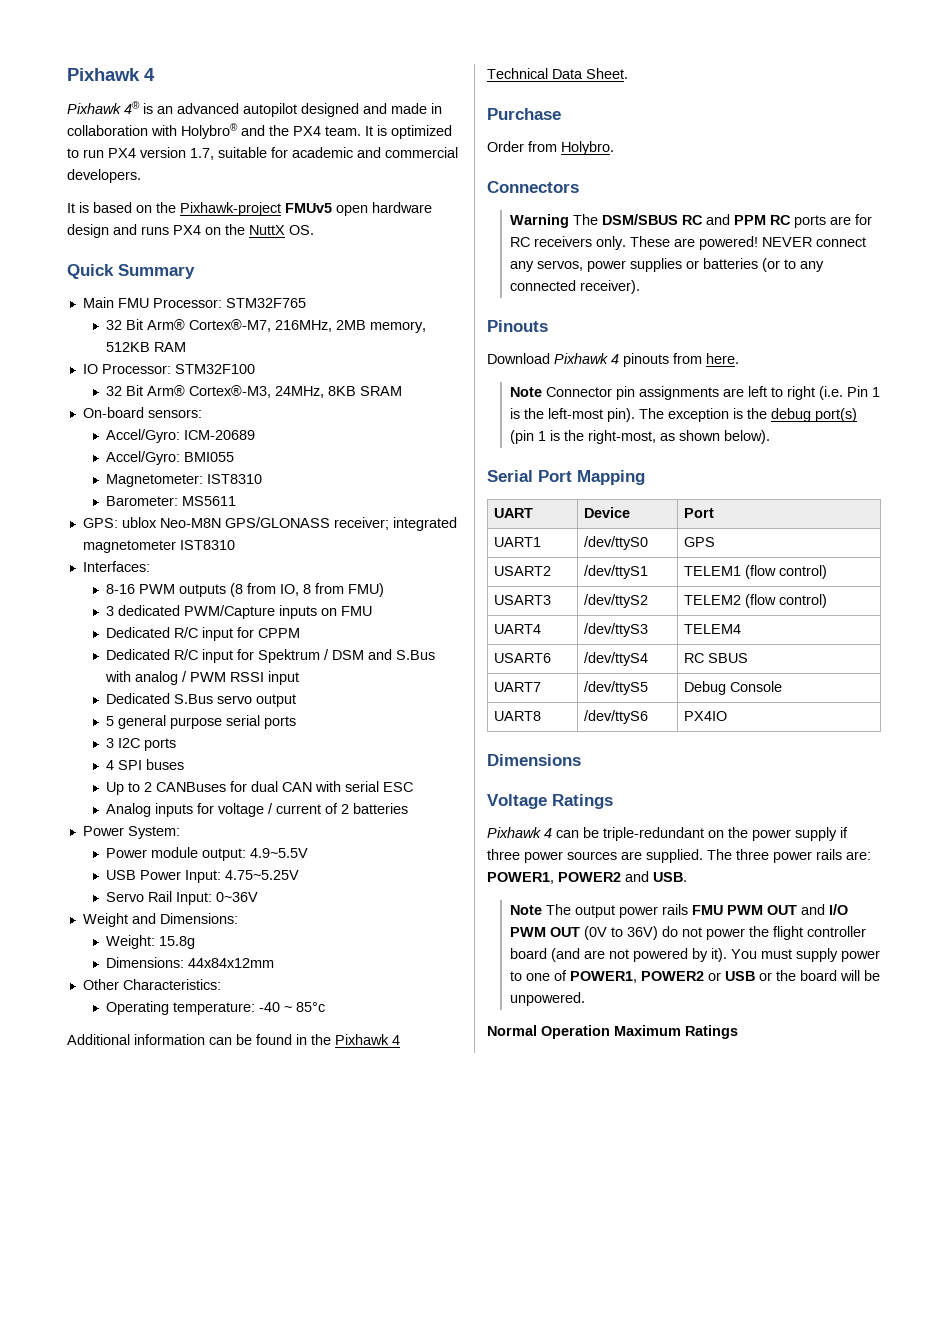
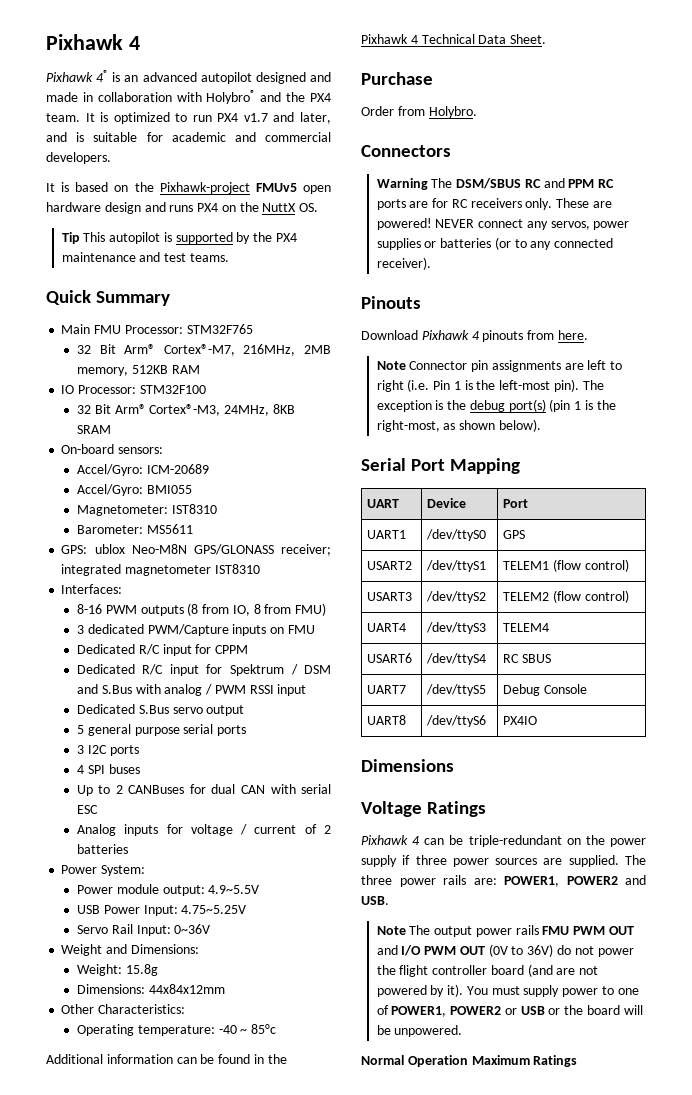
[140,147,214,160] version 1.7, -> [243,112,332,124] [46,132,85,142] v1.7 and later, and is
(314, 230) none -> [61,232,298,244] [61,252,229,262] // Tip This autopilot is supported by the PX4 maintenance and test teams.

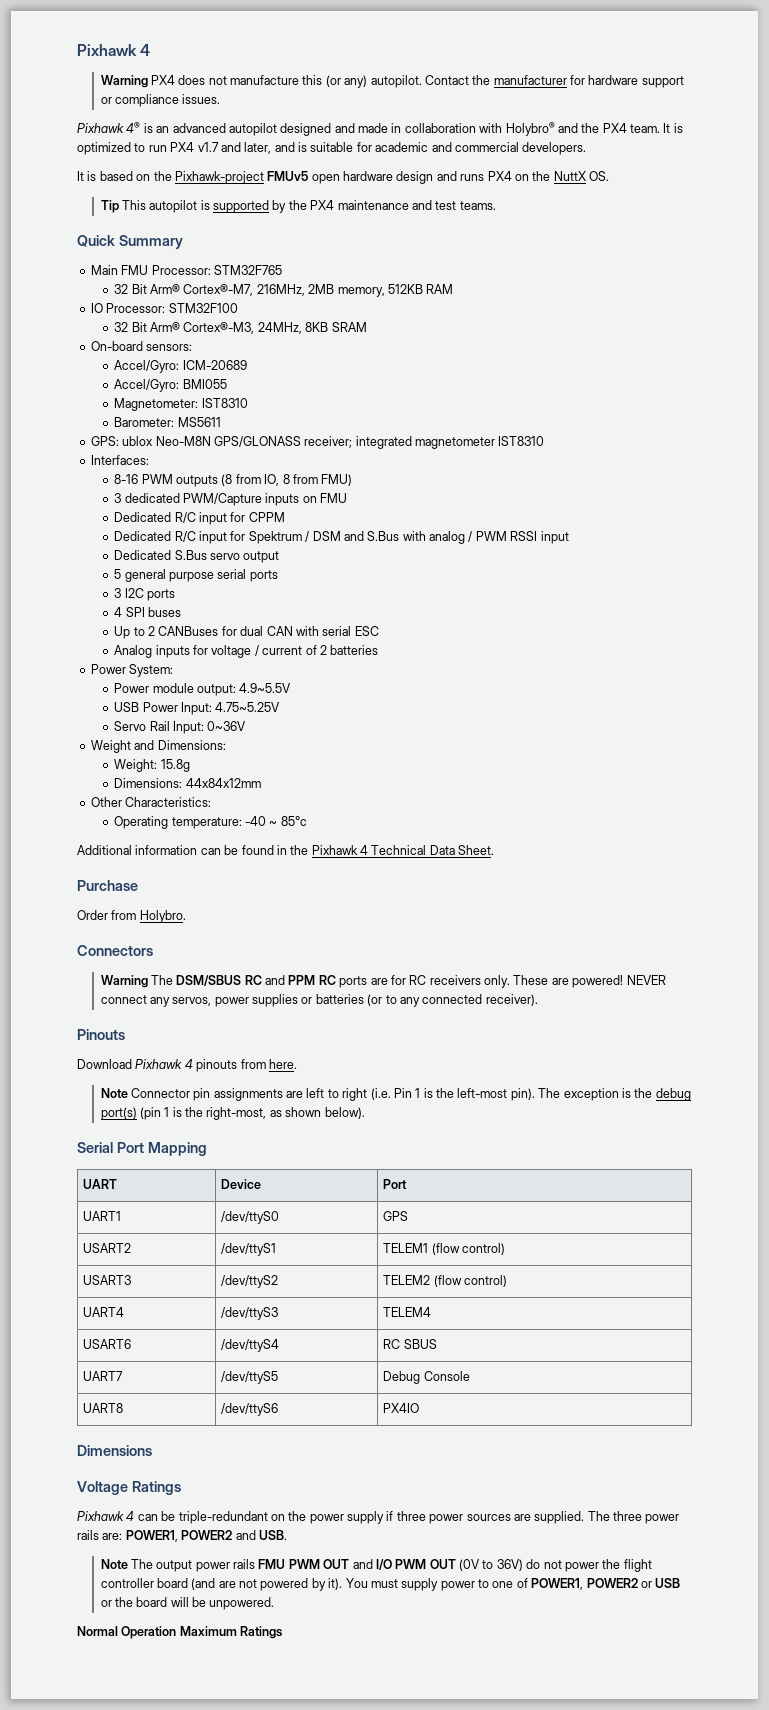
[46,34,140,50] Pixhawk 4 -> [77,44,151,56] [100,75,684,88] [100,94,221,107] Pixhawk 4 // Warning PX4 does not manufacture this (or any) autopilot. Contact the manufacturer for hardware support or compliance issues.

